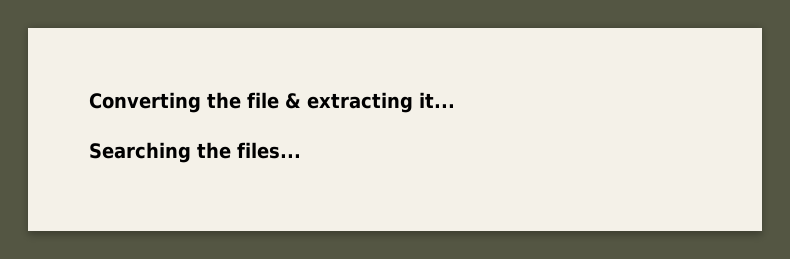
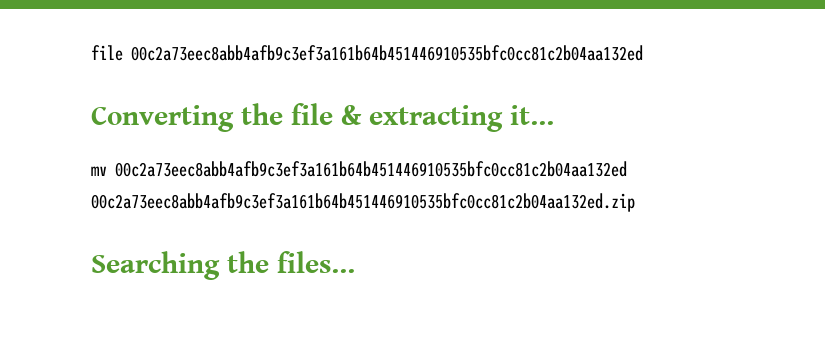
(89, 102) none -> [91,45,643,61] file 00c2a73eec8abb4afb9c3ef3a161b64b451446910535bfc0cc81c2b04aa132ed //
(455, 100) none -> [91,161,627,177] [91,193,635,212] // mv 00c2a73eec8abb4afb9c3ef3a161b64b451446910535bfc0cc81c2b04aa132ed 00c2a73eec8abb4afb9c3ef3a161b64b451446910535bfc0cc81c2b04aa132ed.zip

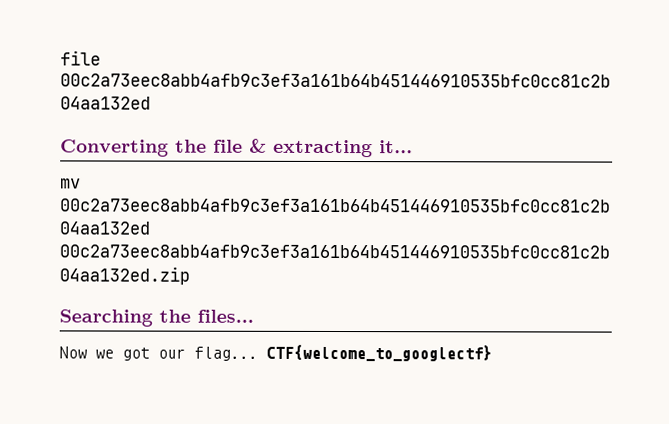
(355, 262) none -> [59,344,492,362] // Now we got our flag... CTF{welcome_to_googlectf}

